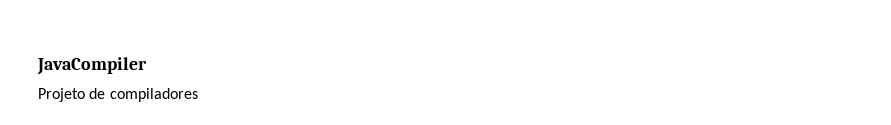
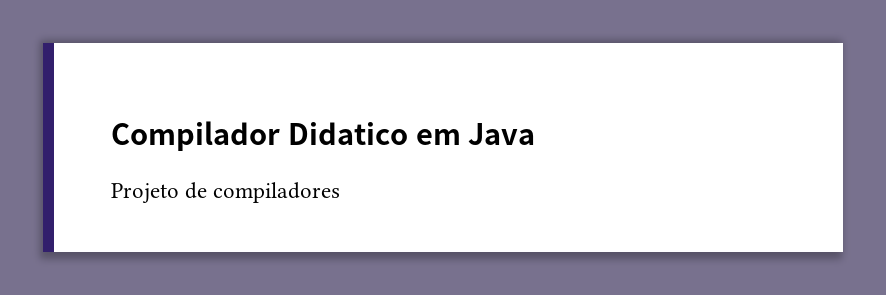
[37,57,147,75] JavaCompiler -> [111,121,536,151] Compilador Didatico em Java

